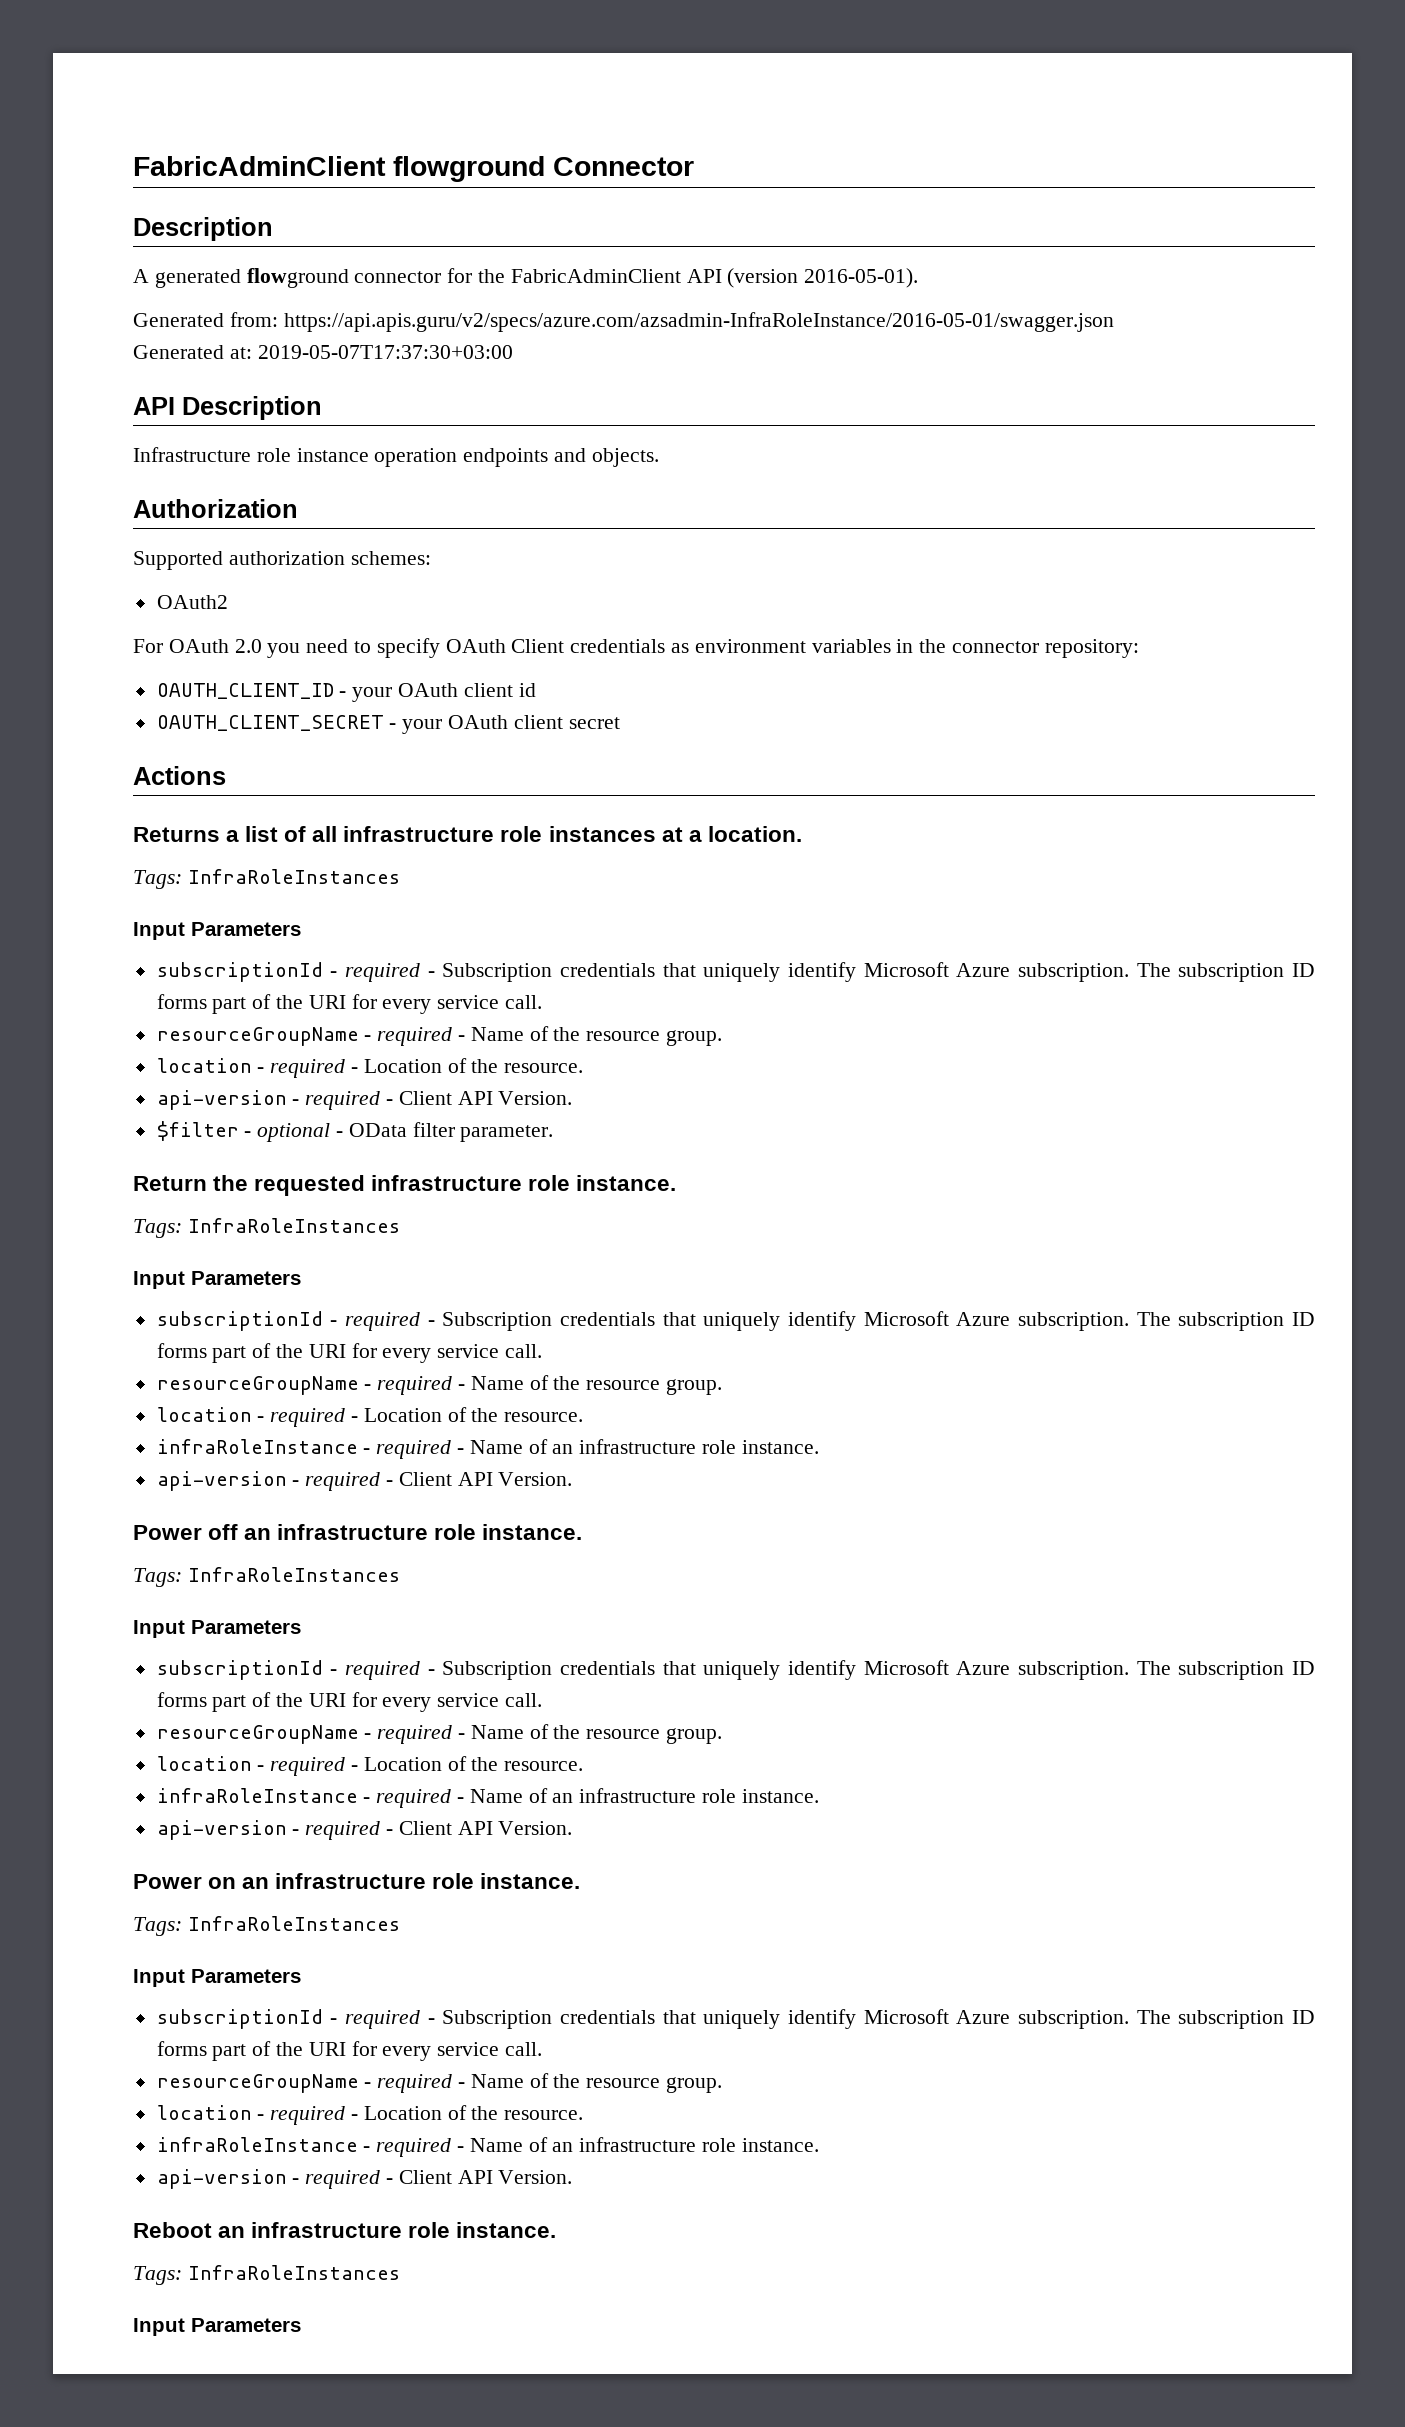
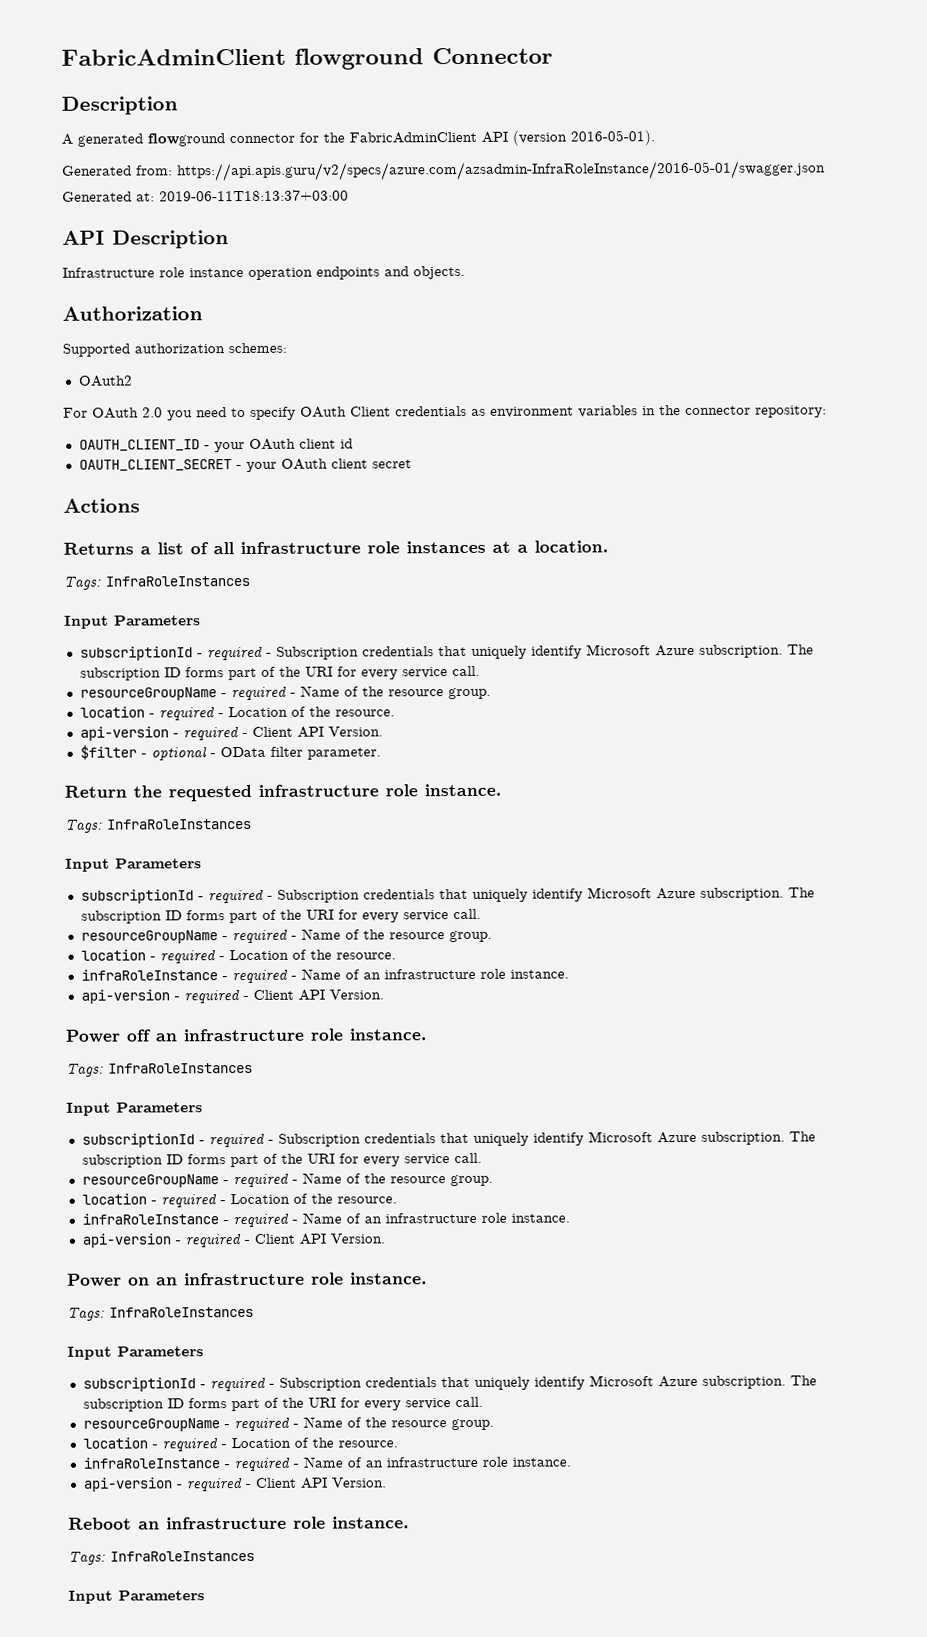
[257,345,513,359] 2019-05-07T17:37:30+03:00 -> [159,189,349,202] 2019-06-11T18:13:37+03:00

